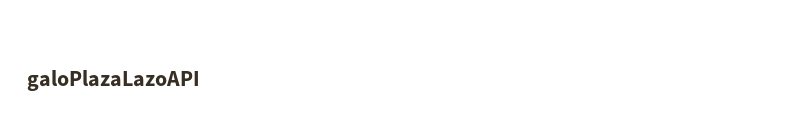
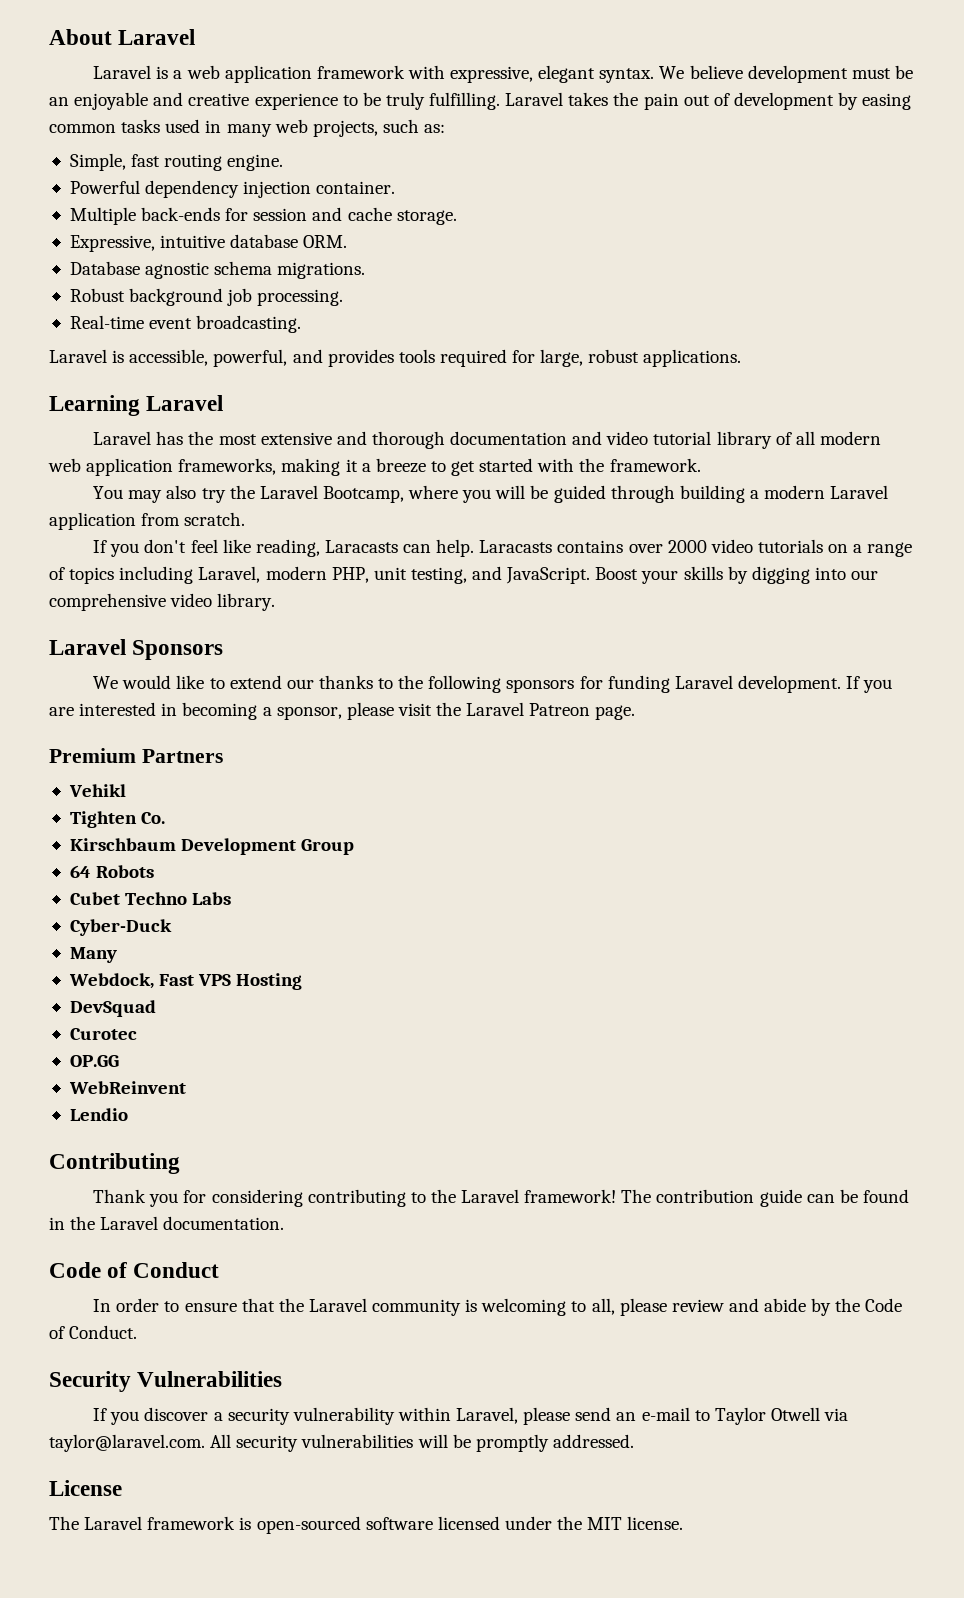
[27,70,200,91] galoPlazaLazoAPI -> [49,29,196,45] [93,65,913,83] [49,92,912,110] [49,119,446,137] [69,153,284,171] [69,180,396,198] [69,207,457,225] [69,234,348,252] [69,261,366,279] [69,288,344,306] [69,315,302,333] [49,349,742,367] [49,395,224,416] [93,431,881,449] [48,458,701,476] [93,485,889,503] [49,512,246,530] [93,539,913,557] [49,566,879,584] [49,593,276,611] [49,639,224,660] [93,675,893,693] [49,702,636,720] [49,748,223,763] [68,784,126,797] [69,811,166,828] [69,838,355,855] [69,865,155,878] [69,892,232,905] [69,919,172,936] [69,947,117,963] [68,973,303,990] [69,1000,156,1017] [69,1028,137,1040] [69,1055,119,1067] [68,1081,186,1094] [69,1108,128,1121] [49,1153,180,1174] [93,1189,909,1207] [49,1216,285,1230] [49,1262,220,1278] [93,1298,903,1316] [49,1325,138,1339] [49,1371,283,1392] [93,1407,849,1425] [49,1434,634,1452] [49,1480,122,1496] [49,1516,684,1534] About Laravel // Laravel is a web application framework with expressive, elegant syntax. We believe development must be an enjoyable and creative experience to be truly fulfilling. Laravel takes the pain out of development by easing common tasks used in many web projects, such as: // Simple, fast routing engine. // Powerful dependency injection container. // Multiple back-ends for session and cache storage. // Expressive, intuitive database ORM. // Database agnostic schema migrations. // Robust background job processing. // Real-time event broadcasting. // Laravel is accessible, powerful, and provides tools required for large, robust applications. // Learning Laravel // Laravel has the most extensive and thorough documentation and video tutorial library of all modern web application frameworks, making it a breeze to get started with the framework. // You may also try the Laravel Bootcamp, where you will be guided through building a modern Laravel application from scratch. // If you don't feel like reading, Laracasts can help. Laracasts contains over 2000 video tutorials on a range of topics including Laravel, modern PHP, unit testing, and JavaScript. Boost your skills by digging into our comprehensive video library. // Laravel Sponsors // We would like to extend our thanks to the following sponsors for funding Laravel development. If you are interested in becoming a sponsor, please visit the Laravel Patreon page. // Premium Partners // Vehikl // Tighten Co. // Kirschbaum Development Group // 64 Robots // Cubet Techno Labs // Cyber-Duck // Many // Webdock, Fast VPS Hosting // DevSquad // Curotec // OP.GG // WebReinvent // Lendio // Contributing // Thank you for considering contributing to the Laravel framework! The contribution guide can be found in the Laravel documentation. // Code of Conduct // In order to ensure that the Laravel community is welcoming to all, please review and abide by the Code of Conduct. // Security Vulnerabilities // If you discover a security vulnerability within Laravel, please send an e-mail to Taylor Otwell via taylor@laravel.com. All security vulnerabilities will be promptly addressed. // License // The Laravel framework is open-sourced software licensed under the MIT license.

